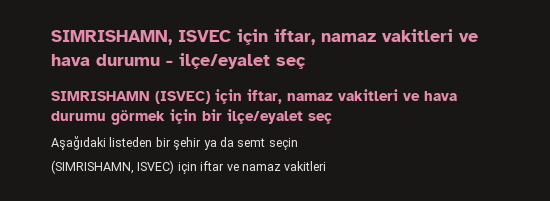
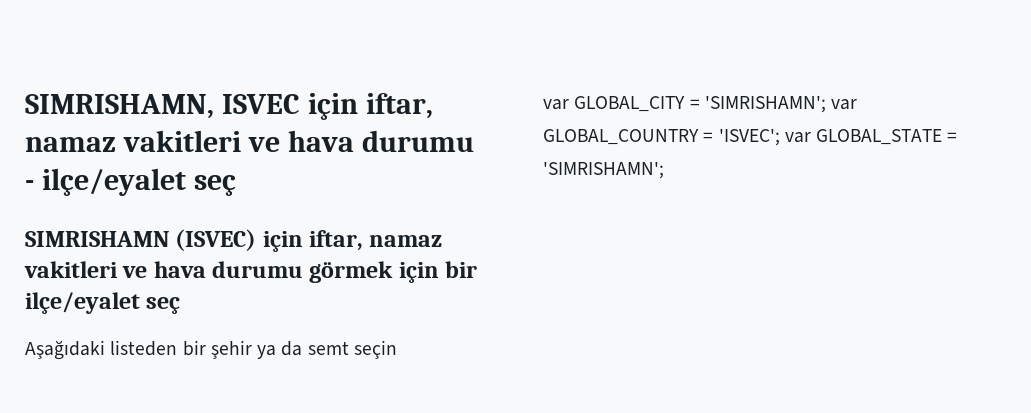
[51,160,327,174] (SIMRISHAMN, ISVEC) için iftar ve namaz vakitleri -> [543,95,858,113] [543,128,958,146] [543,161,664,179] var GLOBAL_CITY = 'SIMRISHAMN'; var GLOBAL_COUNTRY = 'ISVEC'; var GLOBAL_STATE = 'SIMRISHAMN';

